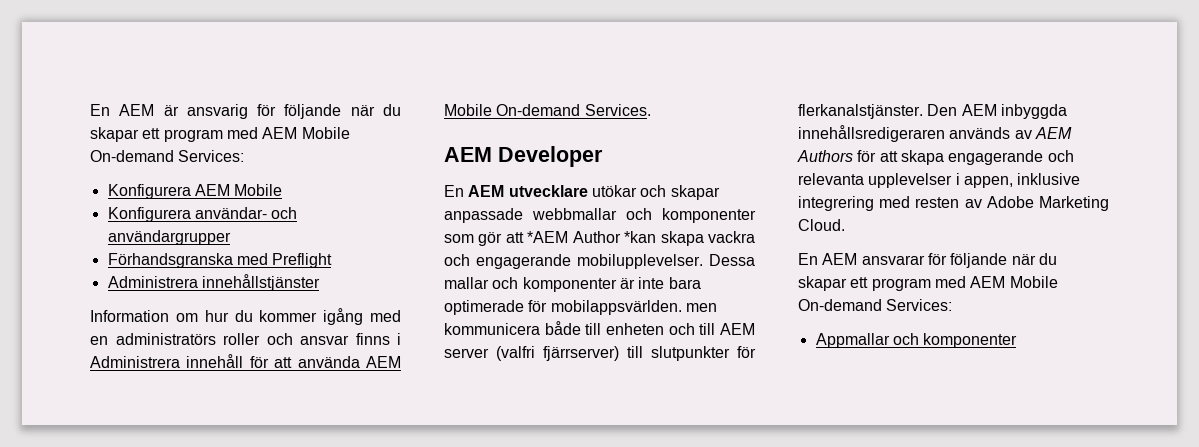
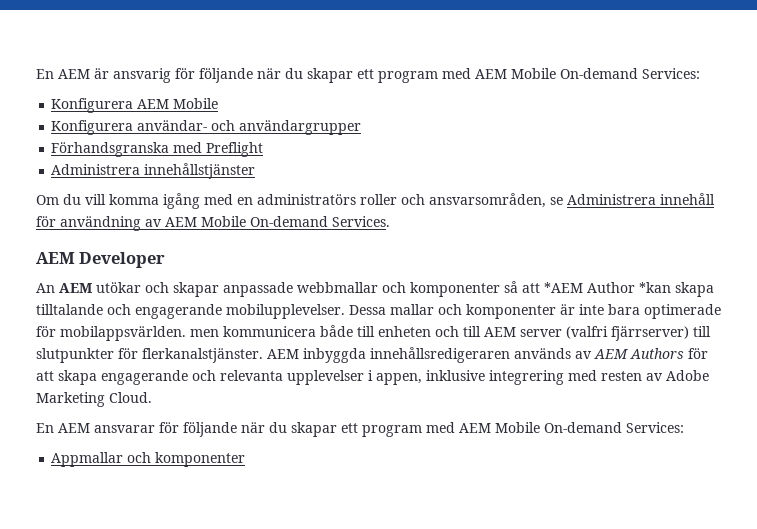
[90,310,318,322] Information om hur du kommer -> [36,194,159,205] Om du vill komma
[300,333,401,345] ansvar finns i -> [429,193,563,208] ansvarsområden, se
[274,356,360,368] att använda -> [60,216,162,231] användning av
[444,185,588,197] En AEM utvecklare -> [36,283,92,293] An AEM
[444,232,503,246] som gör -> [504,281,518,293] så
[708,231,755,243] vackra -> [36,304,103,315] tilltalande
[927,104,958,116] Den -> (263, 355) none

